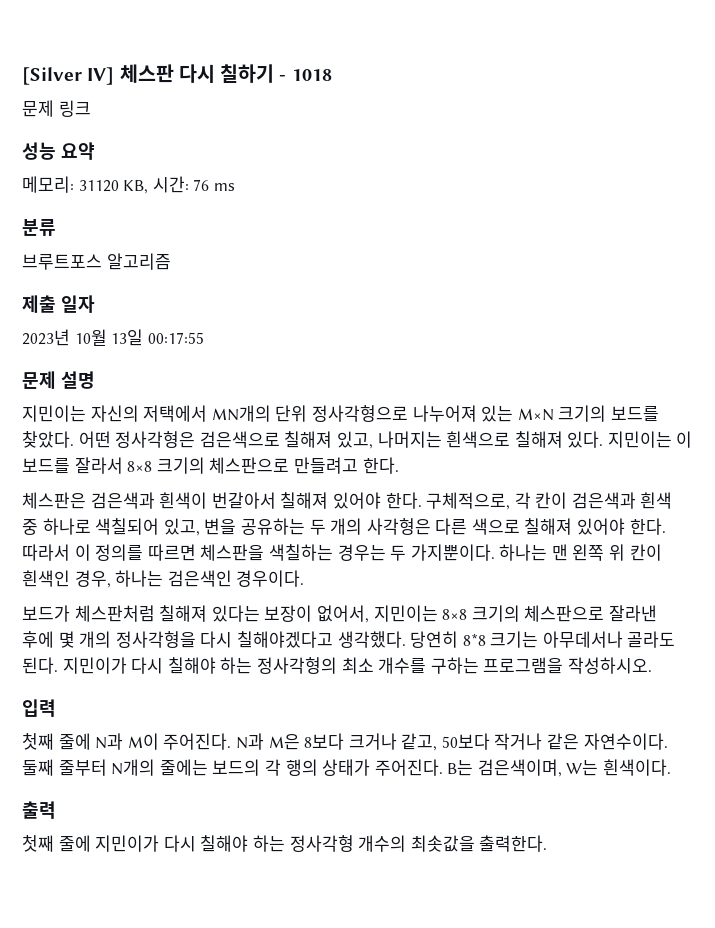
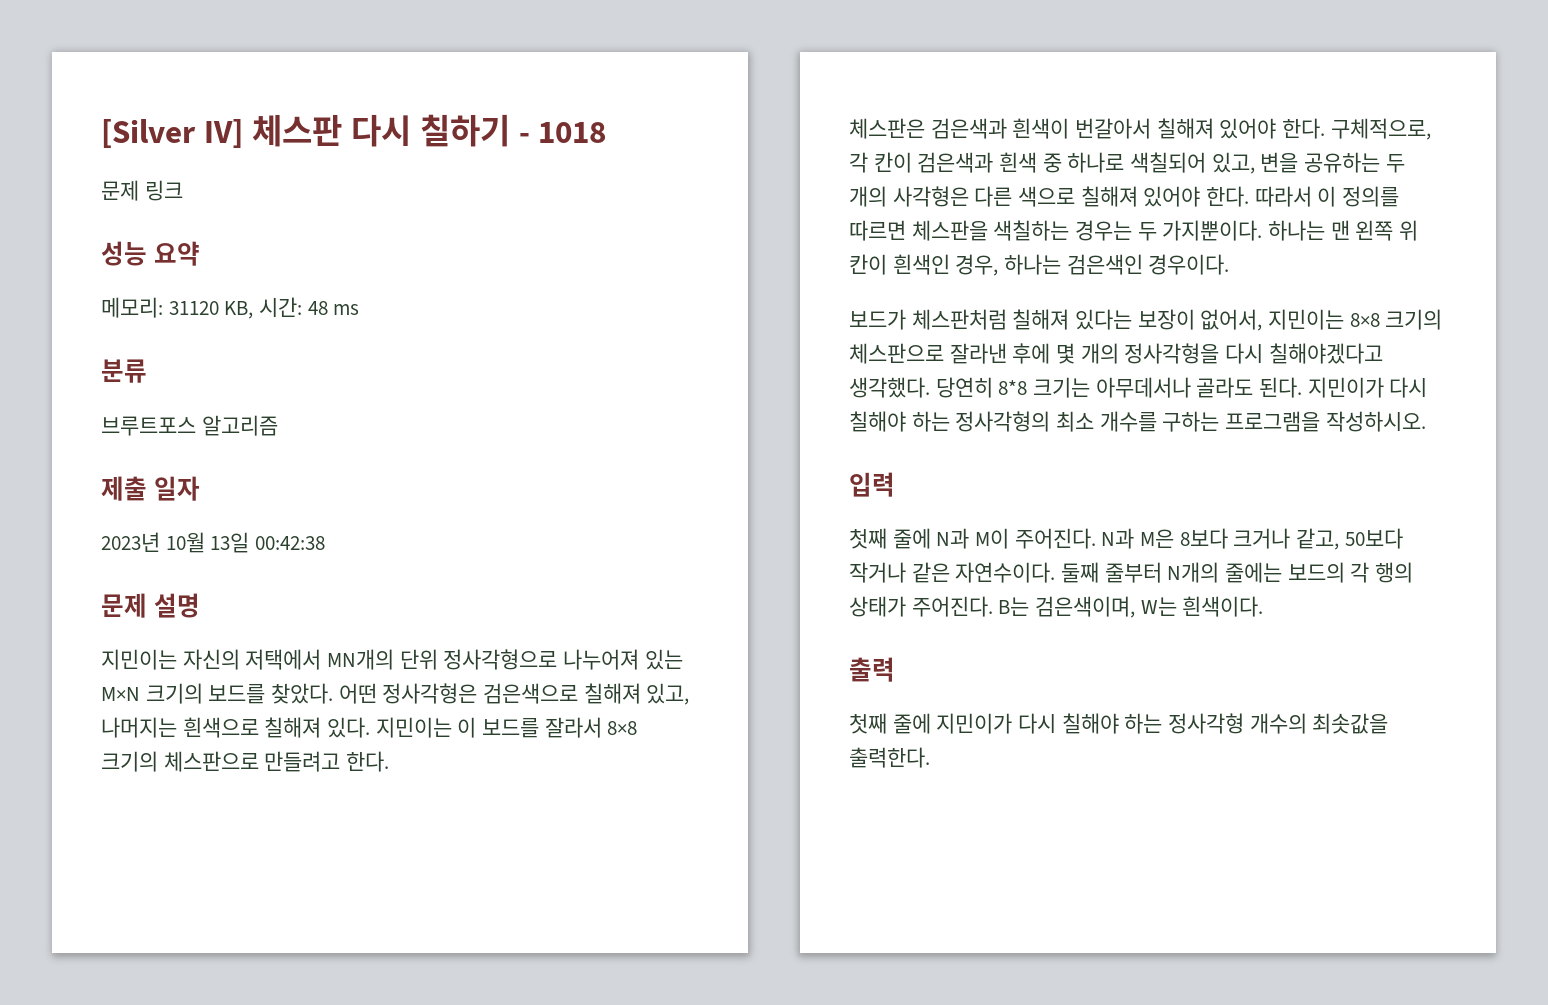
[193,179,210,191] 76 -> [307,301,328,315] 48
[147,332,204,344] 00:17:55 -> [255,536,326,550] 00:42:38

